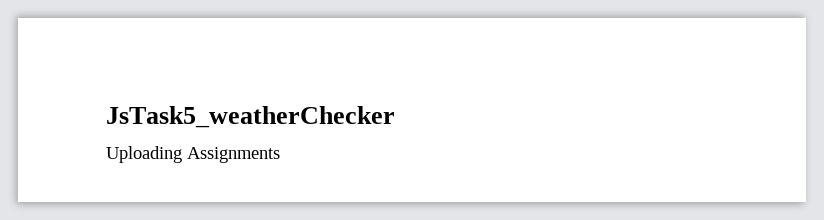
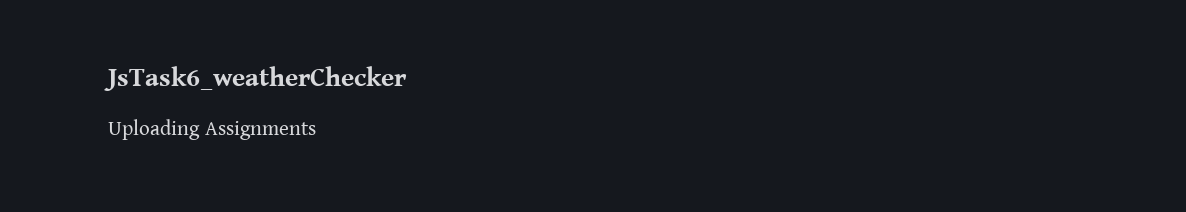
[106,106,395,128] JsTask5_weatherChecker -> [104,66,407,91] JsTask6_weatherChecker

